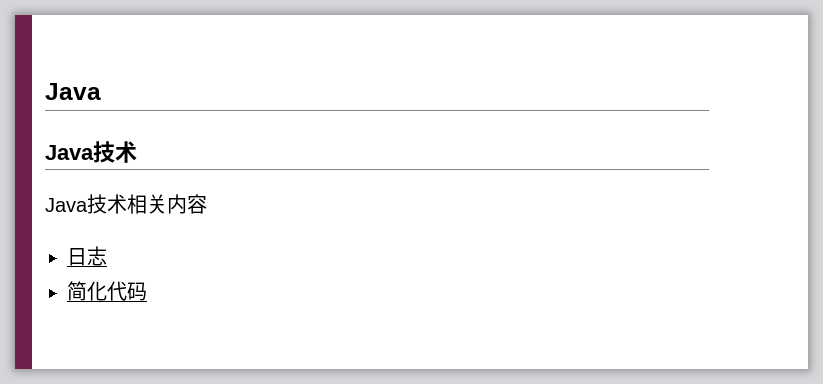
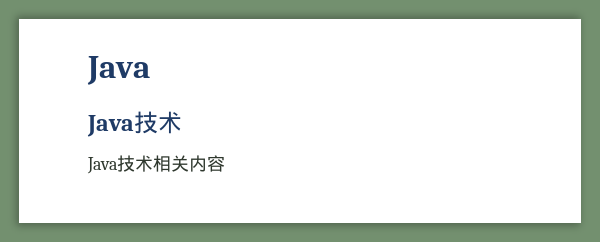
[67,246,107,266] [67,281,147,301] // 日志 // 简化代码 -> (225, 163) none

